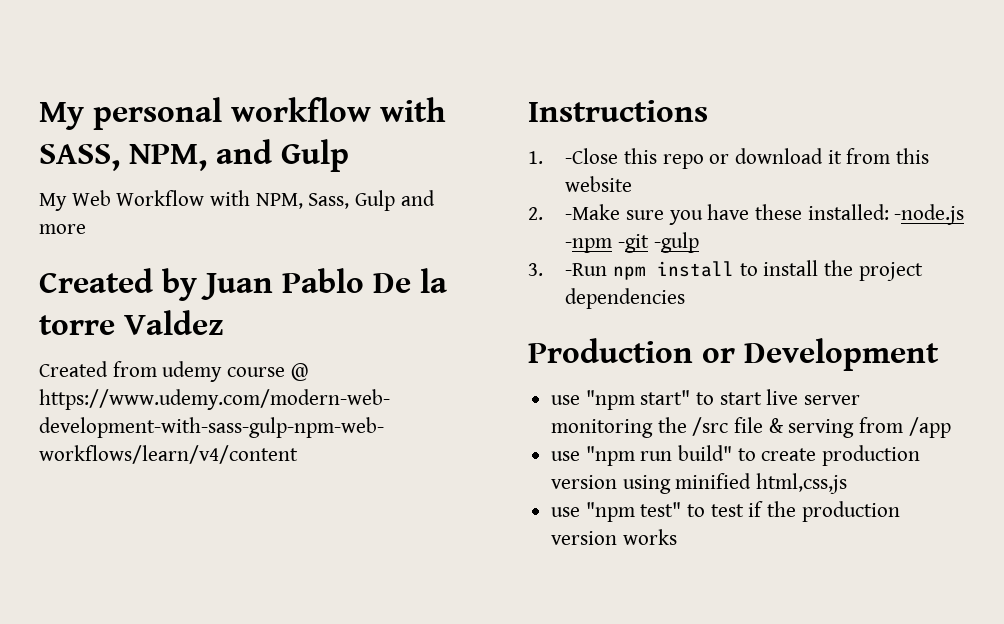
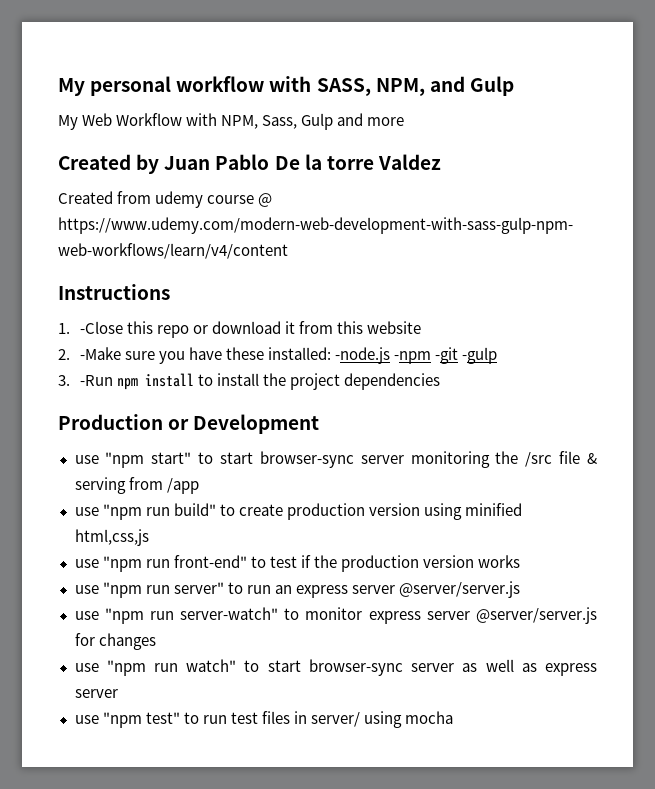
[766,389,799,405] live -> [259,451,354,468] browser-sync
[640,502,682,517] test" -> [145,555,247,568] run front-end"
(677, 537) none -> [74,581,520,598] [74,607,597,624] [74,633,156,650] [74,659,598,676] [74,689,118,698] [74,711,454,728] // use "npm run server" to run an express server @server/server.js // use "npm run server-watch" to monitor express server @server/server.js for changes // use "npm run watch" to start browser-sync server as well as express server // use "npm test" to run test files in server/ using mocha

